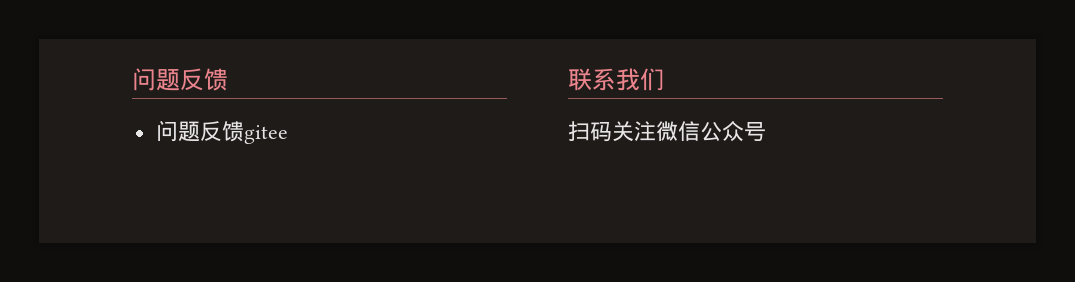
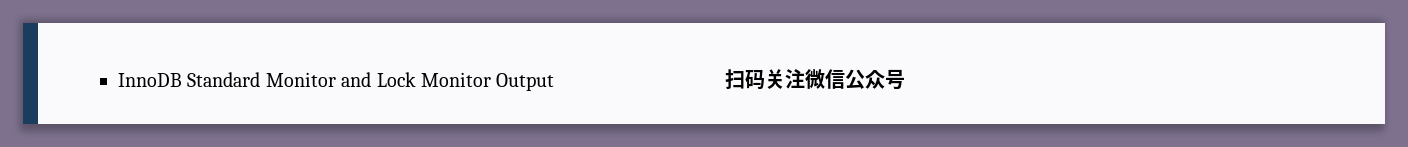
[132,68,228,91] [155,120,288,144] [568,68,664,91] 问题反馈 // 问题反馈gitee // 联系我们 -> [118,72,555,91] InnoDB Standard Monitor and Lock Monitor Output

